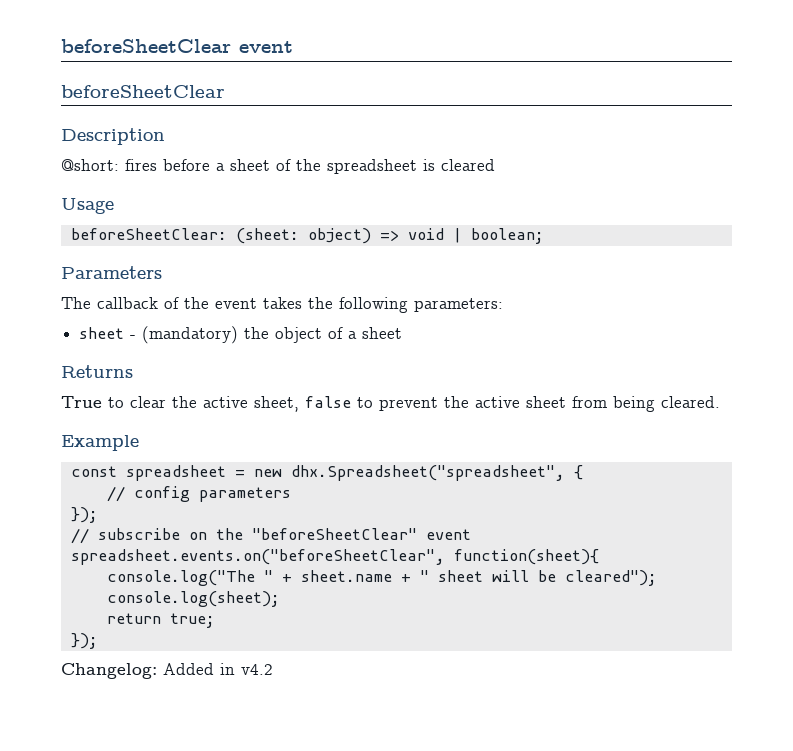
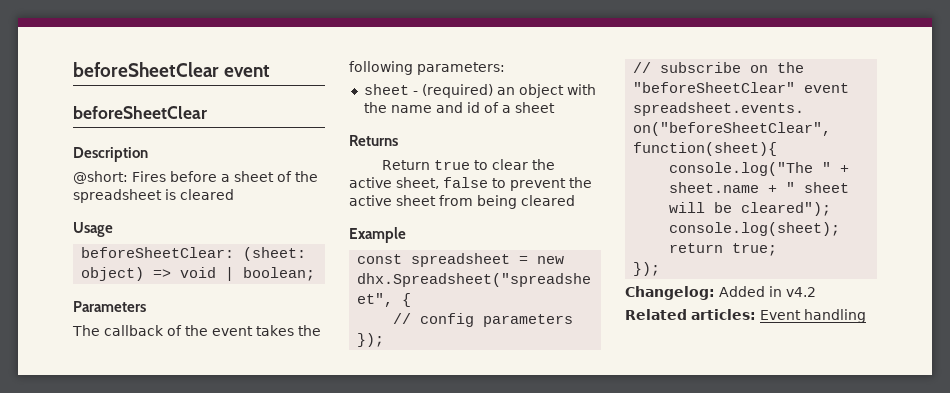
[125,159,157,171] fires -> [132,171,166,182] Fires
[142,326,323,344] (mandatory) the object -> [421,84,596,98] [363,102,480,113] (required) an object with the name and id
[61,396,102,408] True -> [381,160,470,170] Return true
[661,396,720,408] cleared. -> [521,195,575,206] cleared
(273, 669) none -> [625,309,866,323] // Related articles: Event handling

